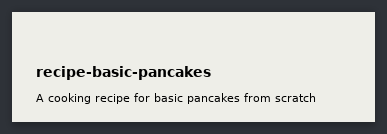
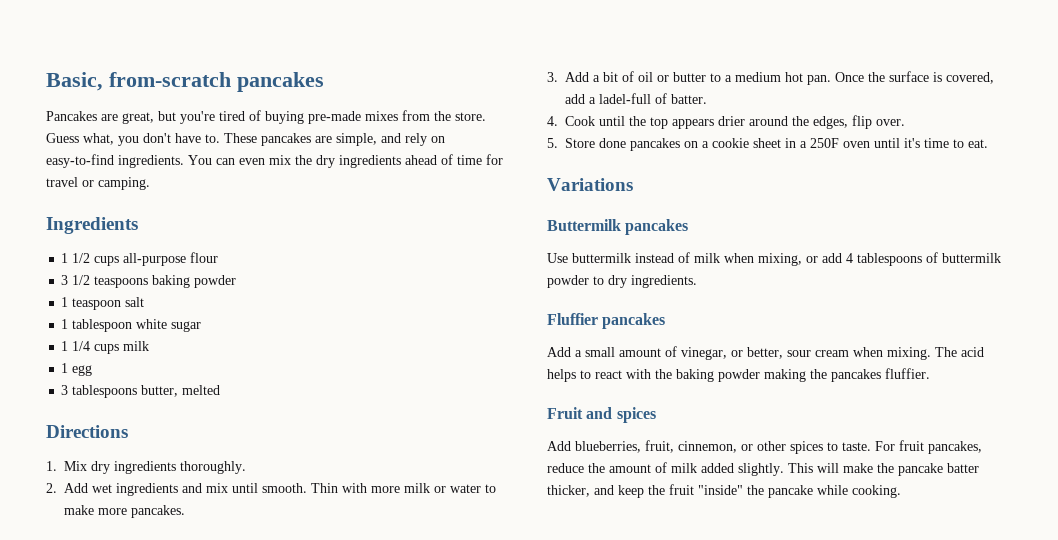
[36,66,211,80] [36,93,316,104] recipe-basic-pancakes // A cooking recipe for basic pancakes from scratch -> [46,72,324,92] [46,110,486,124] [46,133,445,146] [46,154,503,168] [46,177,150,190] [46,217,138,234] [61,252,219,266] [61,275,237,288] [61,297,145,310] [61,319,202,332] [61,341,150,354] [61,363,93,376] [61,385,221,398] [46,425,128,438] [46,461,246,474] [46,483,496,496] [64,505,185,518] [547,71,994,85] [565,93,707,104] [547,115,905,129] [547,138,988,151] [547,178,633,191] [547,219,689,235] [547,252,1001,266] [547,275,697,288] [547,313,666,329] [547,346,984,360] [547,368,930,382] [547,407,656,423] [547,440,982,454] [547,462,979,476] [547,484,901,498] Basic, from-scratch pancakes // Pancakes are great, but you're tired of buying pre-made mixes from the store. Guess what, you don't have to. These pancakes are simple, and rely on easy-to-find ingredients. You can even mix the dry ingredients ahead of time for travel or camping. // Ingredients // 1 1/2 cups all-purpose flour // 3 1/2 teaspoons baking powder // 1 teaspoon salt // 1 tablespoon white sugar // 1 1/4 cups milk // 1 egg // 3 tablespoons butter, melted // Directions // 1. Mix dry ingredients thoroughly. // 2. Add wet ingredients and mix until smooth. Thin with more milk or water to make more pancakes. // 3. Add a bit of oil or butter to a medium hot pan. Once the surface is covered, add a ladel-full of batter. // 4. Cook until the top appears drier around the edges, flip over. // 5. Store done pancakes on a cookie sheet in a 250F oven until it's time to eat. // Variations // Buttermilk pancakes // Use buttermilk instead of milk when mixing, or add 4 tablespoons of buttermilk powder to dry ingredients. // Fluffier pancakes // Add a small amount of vinegar, or better, sour cream when mixing. The acid helps to react with the baking powder making the pancakes fluffier. // Fruit and spices // Add blueberries, fruit, cinnemon, or other spices to taste. For fruit pancakes, reduce the amount of milk added slightly. This will make the pancake batter thicker, and keep the fruit "inside" the pancake while cooking.

